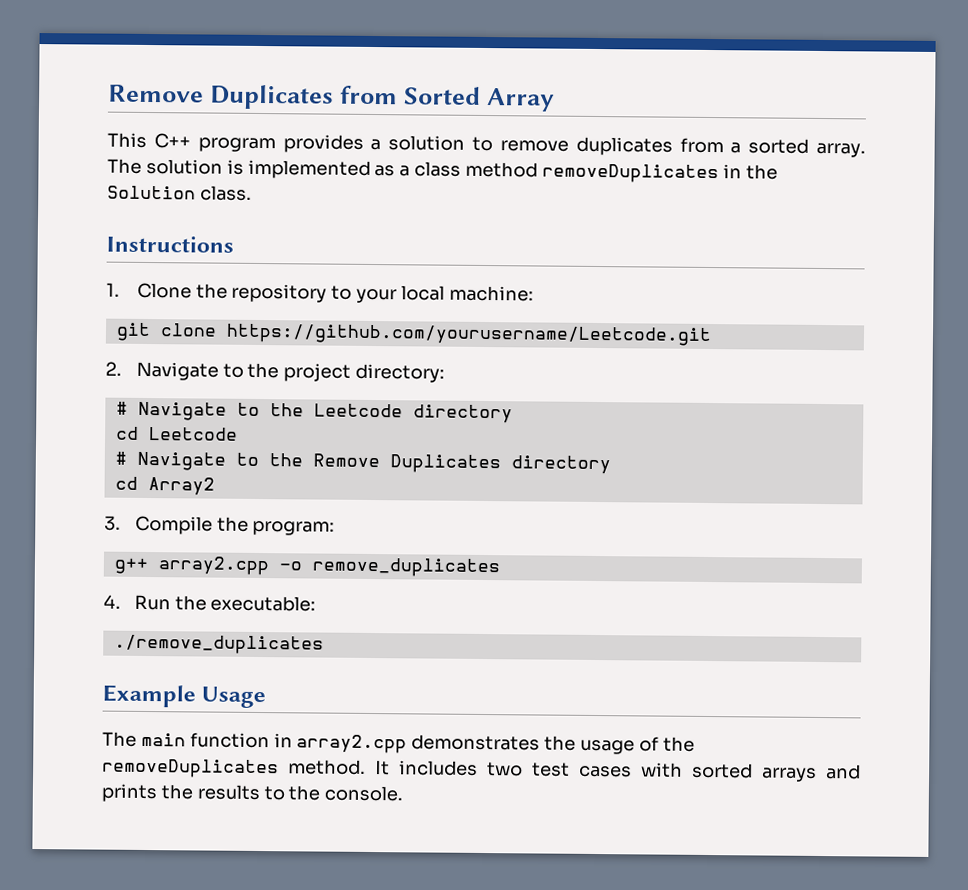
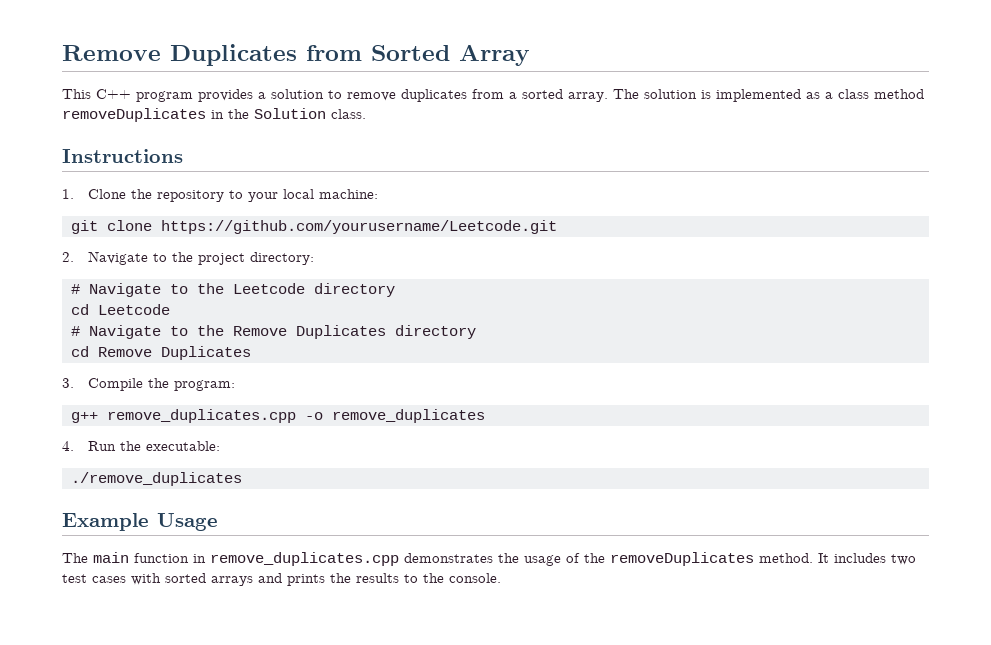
[147,477,215,496] Array2 -> [98,346,251,360] Remove Duplicates
[157,556,269,576] array2.cpp -> [107,409,296,423] remove_duplicates.cpp
[296,734,408,754] array2.cpp -> [210,552,399,566] remove_duplicates.cpp

